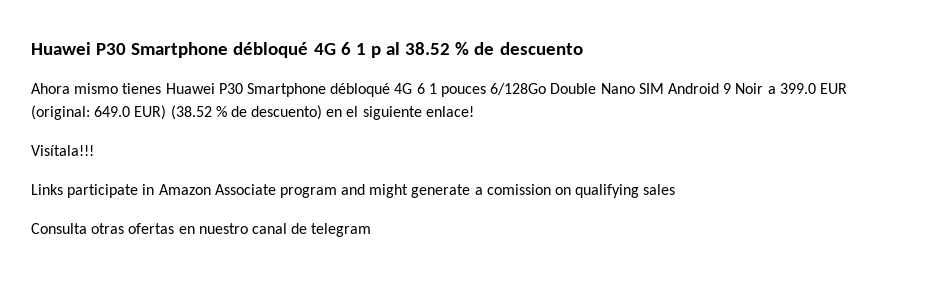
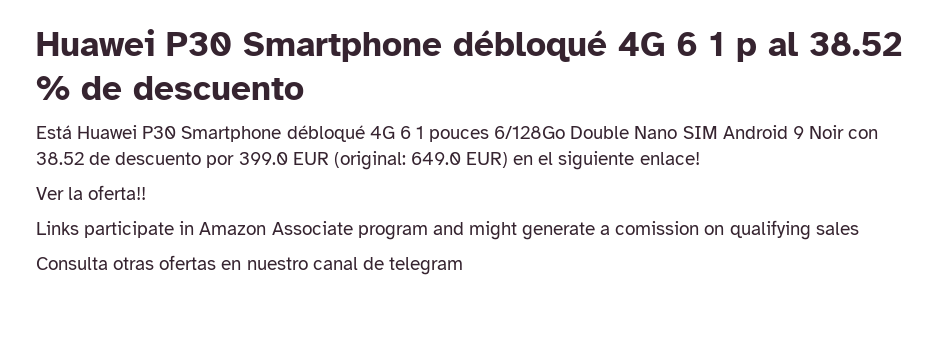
[31,83,162,94] Ahora mismo tienes -> [36,125,72,139] Está
[767,86,776,94] a -> [848,129,879,139] [36,152,235,168] con 38.52 de descuento por
[170,105,323,120] (38.52 % de descuento) -> (509, 160) none
[31,145,94,156] Visítala!!! -> [36,185,147,200] Ver la oferta!!

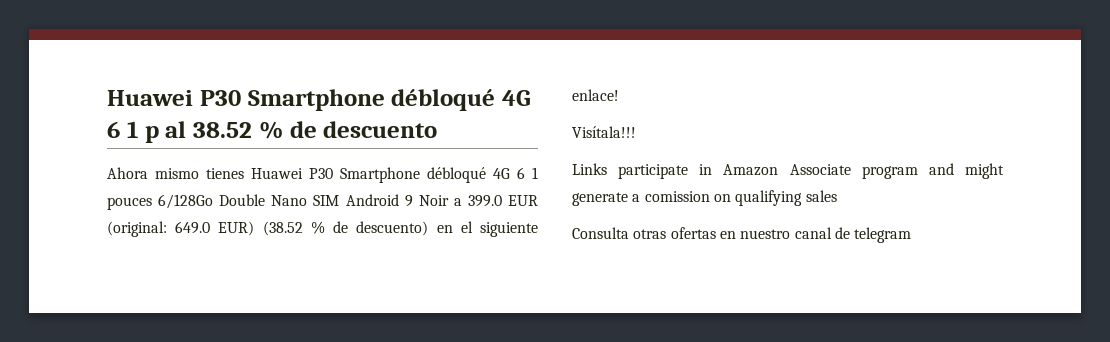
[36,125,72,139] Está -> [107,167,244,179] Ahora mismo tienes
[848,129,879,139] [36,152,235,168] con 38.52 de descuento por -> [453,198,462,206] a
(509, 160) none -> [262,221,429,236] (38.52 % de descuento)
[36,185,147,200] Ver la oferta!! -> [572,126,636,138] Visítala!!!

